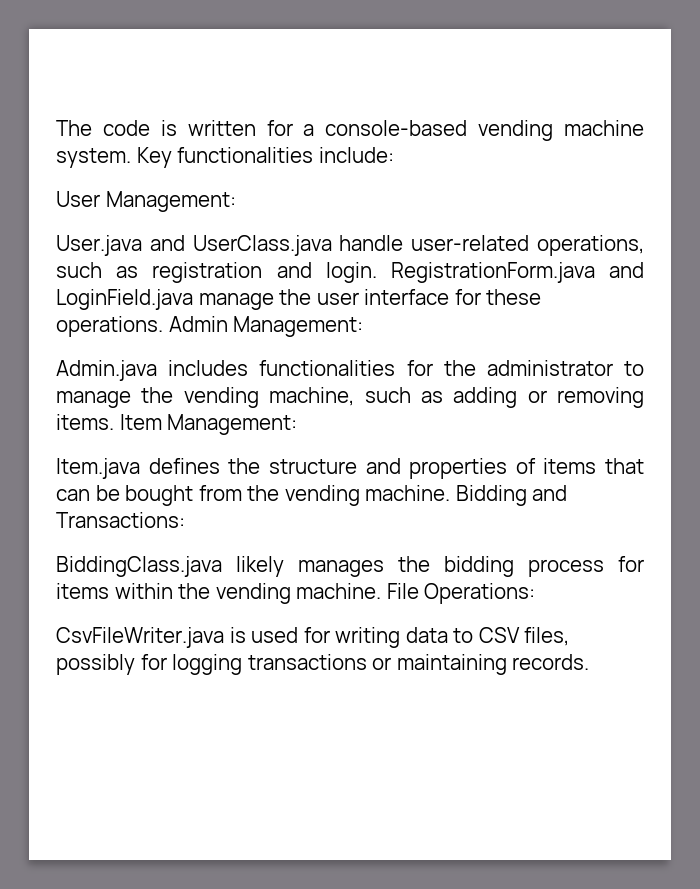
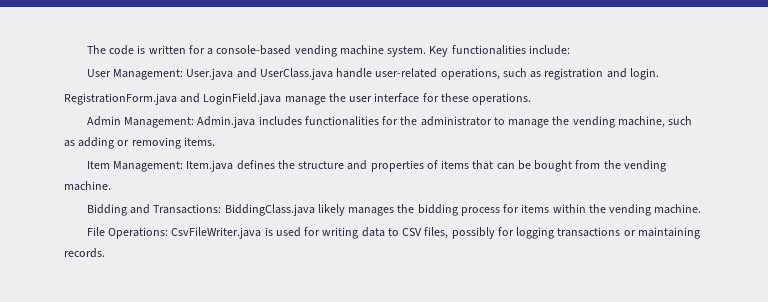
(236, 201) // -> (184, 74) none
(377, 272) none -> (659, 74) //
(163, 326) none -> (532, 99) //
(364, 326) // -> (195, 122) none
(114, 422) none -> (215, 141) //
(298, 424) // -> (184, 166) none
(451, 493) none -> (111, 186) //
(185, 520) // -> (222, 209) none
(382, 591) none -> (702, 209) //
(536, 593) // -> (169, 233) none

